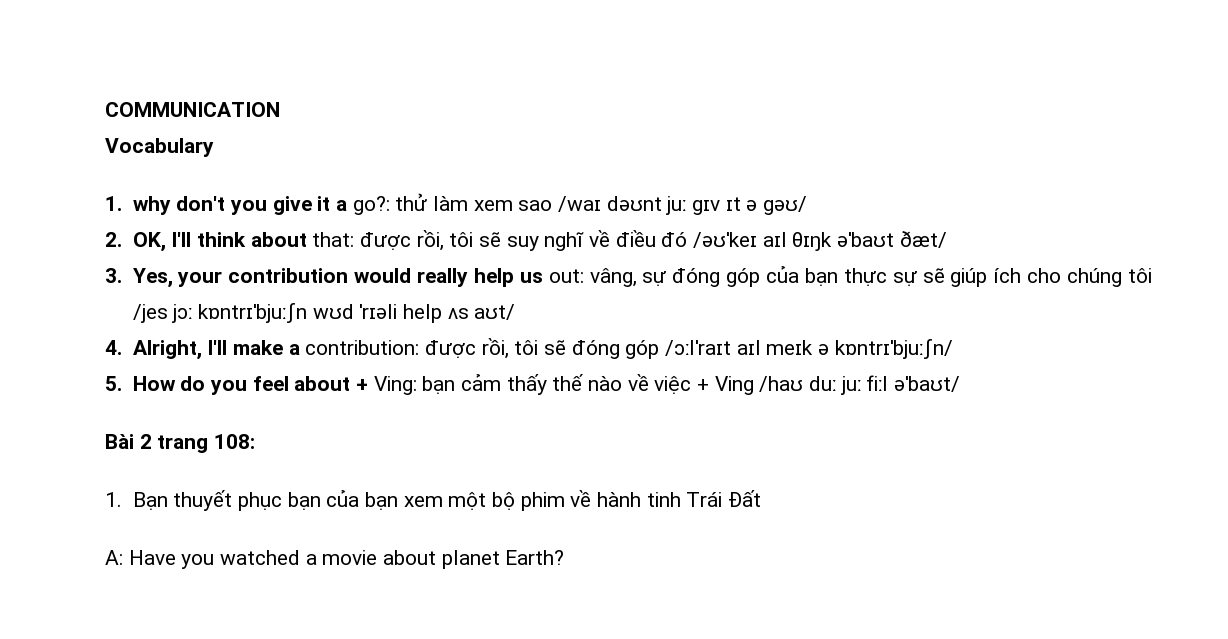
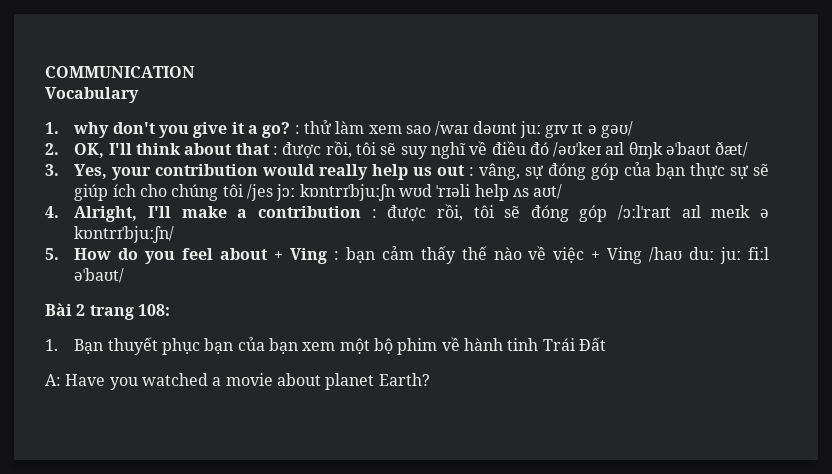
[352,196,390,215] go?: -> [262,122,300,138] go? :
[312,232,355,247] that: -> [235,143,278,155] that :
[548,269,584,283] out: -> [437,165,475,176] out :
[305,340,420,355] contribution: -> [257,206,377,218] contribution :
[373,376,417,395] Ving: -> [289,248,339,264] Ving :

